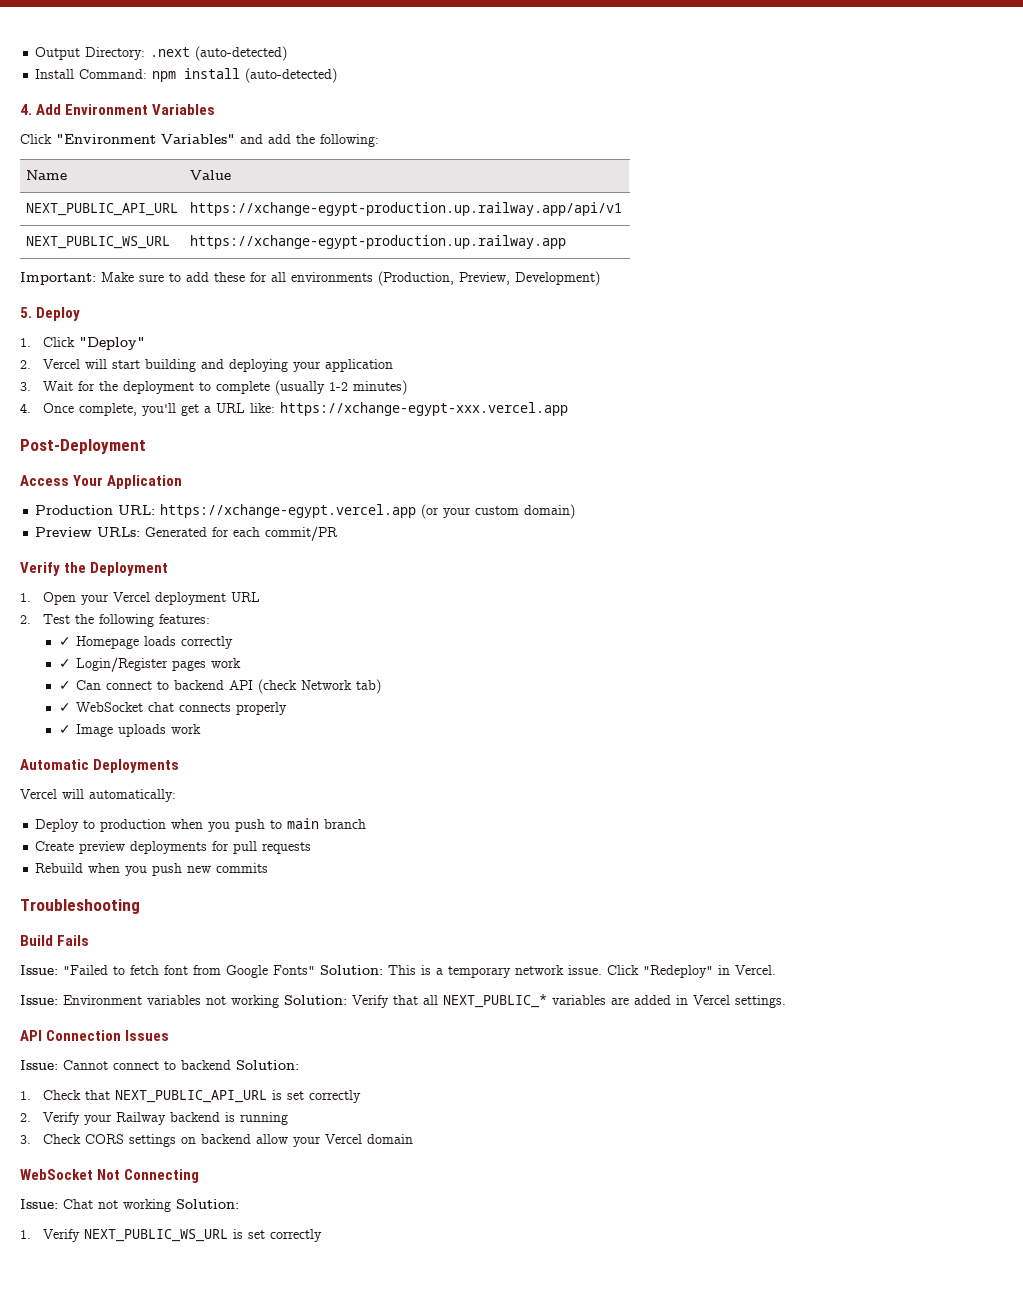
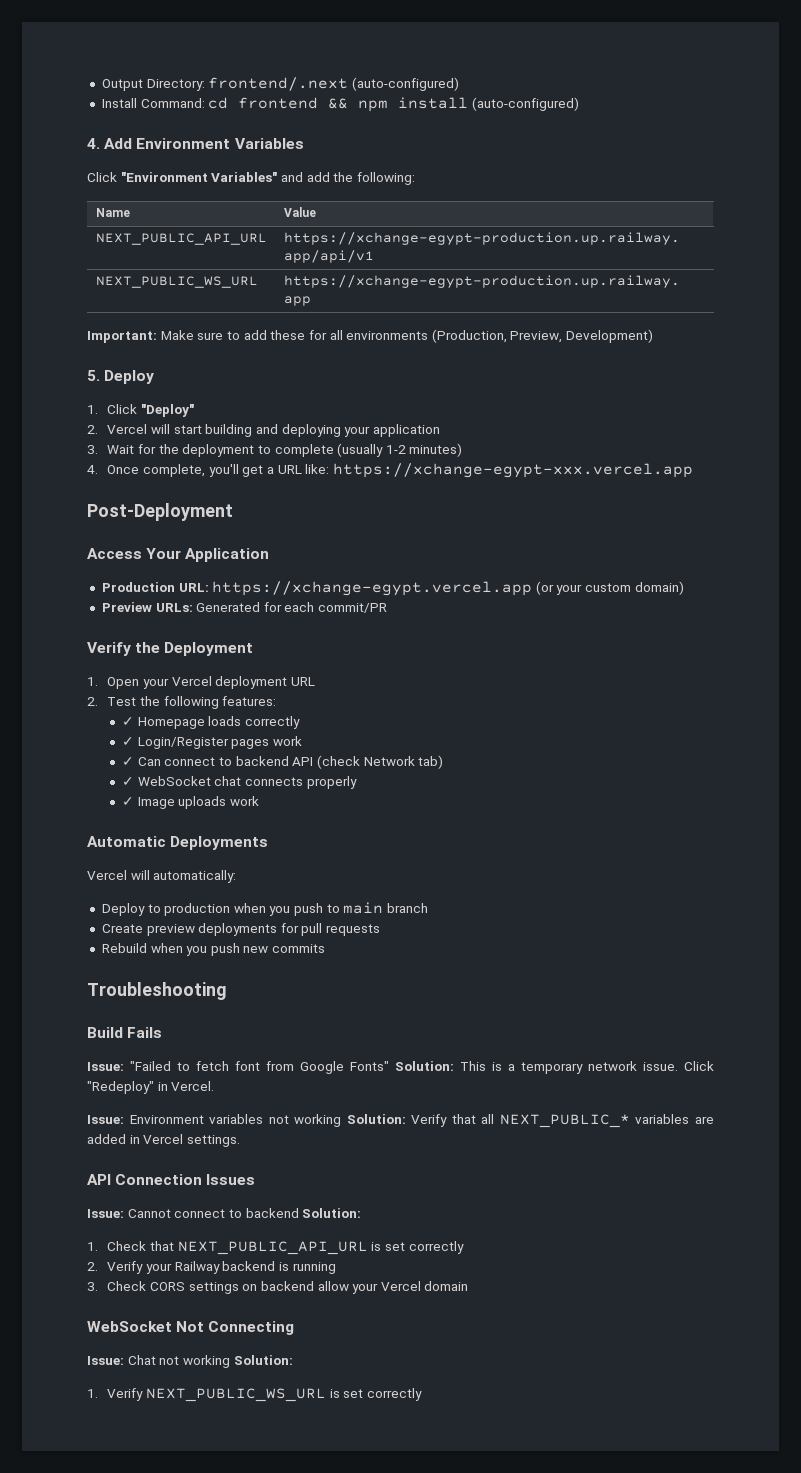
[150,46,288,61] .next (auto-detected) -> [208,77,459,91] frontend/.next (auto-configured)
(148, 74) none -> [208,97,349,109] cd frontend &&
[245,68,338,83] (auto-detected) -> [471,97,579,111] (auto-configured)

